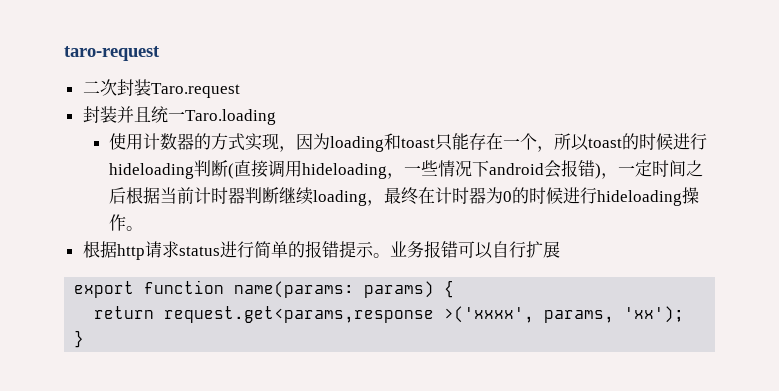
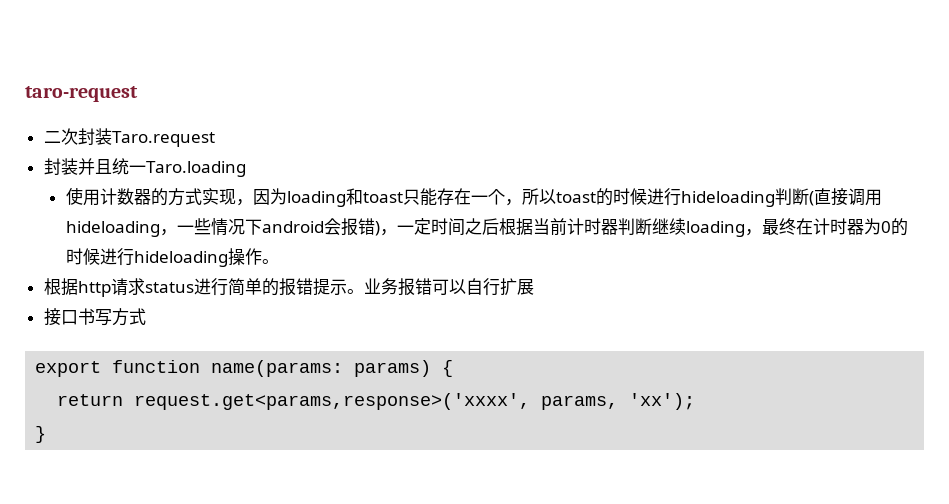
(560, 249) none -> [43,308,146,326] // 接口书写方式
[164,306,535,323] request.get<params,response >('xxxx', -> [134,393,531,410] request.get<params,response>('xxxx',

